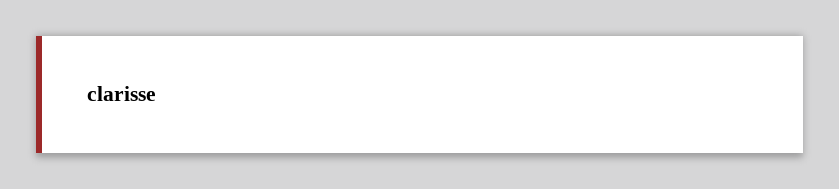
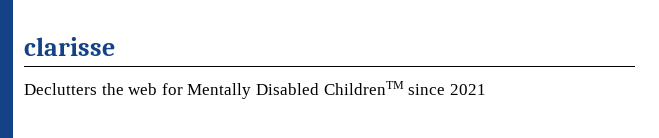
(156, 93) none -> [24,81,486,99] // Declutters the web for Mentally Disabled ChildrenTM since 2021

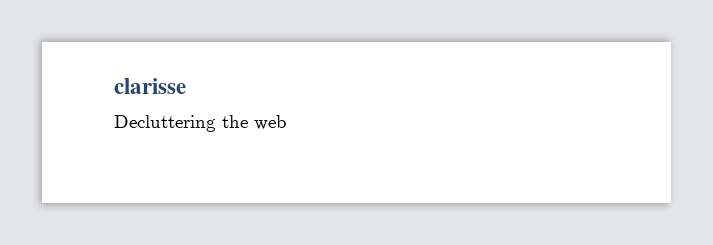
[24,83,97,95] Declutters -> [114,115,216,132] Decluttering
[161,81,486,99] for Mentally Disabled ChildrenTM since 2021 -> (287, 122) none

